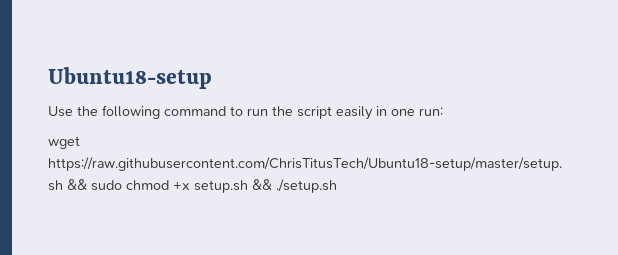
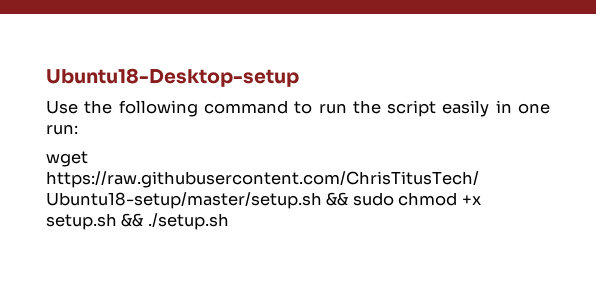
[48,67,212,89] Ubuntu18-setup -> [46,68,299,87] Ubuntu18-Desktop-setup

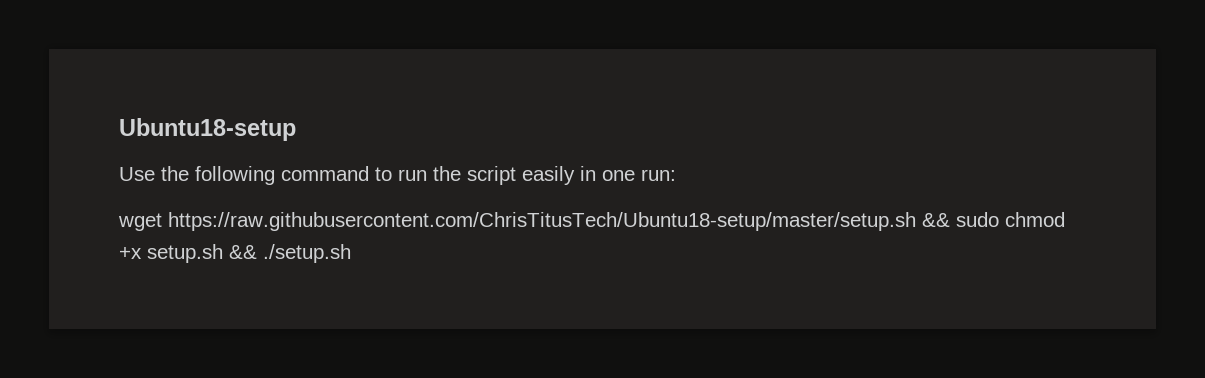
[46,68,299,87] Ubuntu18-Desktop-setup -> [119,118,296,141] Ubuntu18-setup

